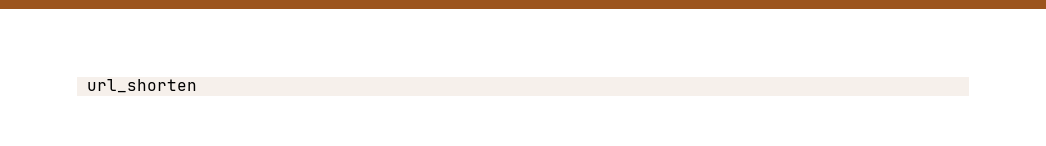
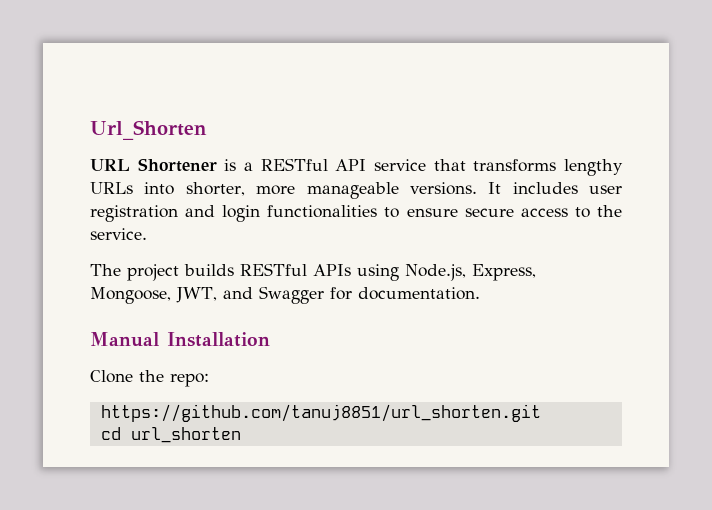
(87, 86) none -> [90,120,207,140] [90,158,623,176] [90,182,622,199] [90,205,622,222] [90,228,147,240] [90,263,536,281] [90,286,480,304] [90,332,270,347] [90,370,209,387] [100,404,541,422] [100,427,121,440] Url_Shorten // URL Shortener is a RESTful API service that transforms lengthy URLs into shorter, more manageable versions. It includes user registration and login functionalities to ensure secure access to the service. // The project builds RESTful APIs using Node.js, Express, Mongoose, JWT, and Swagger for documentation. // Manual Installation // Clone the repo: // https://github.com/tanuj8851/url_shorten.git // cd

